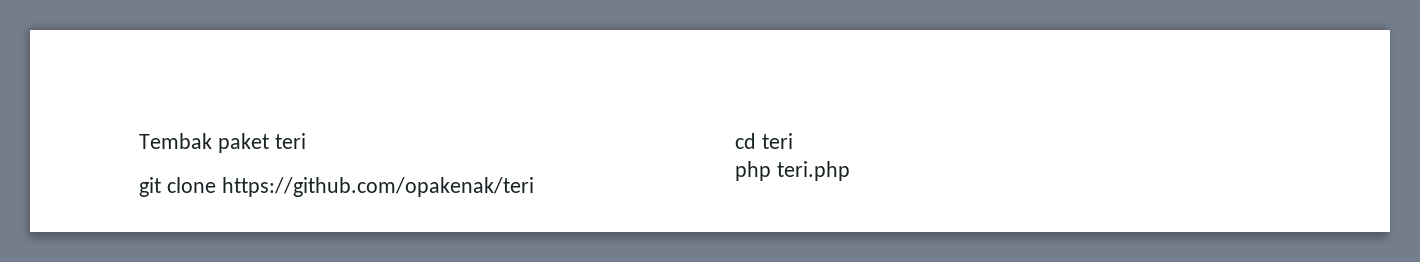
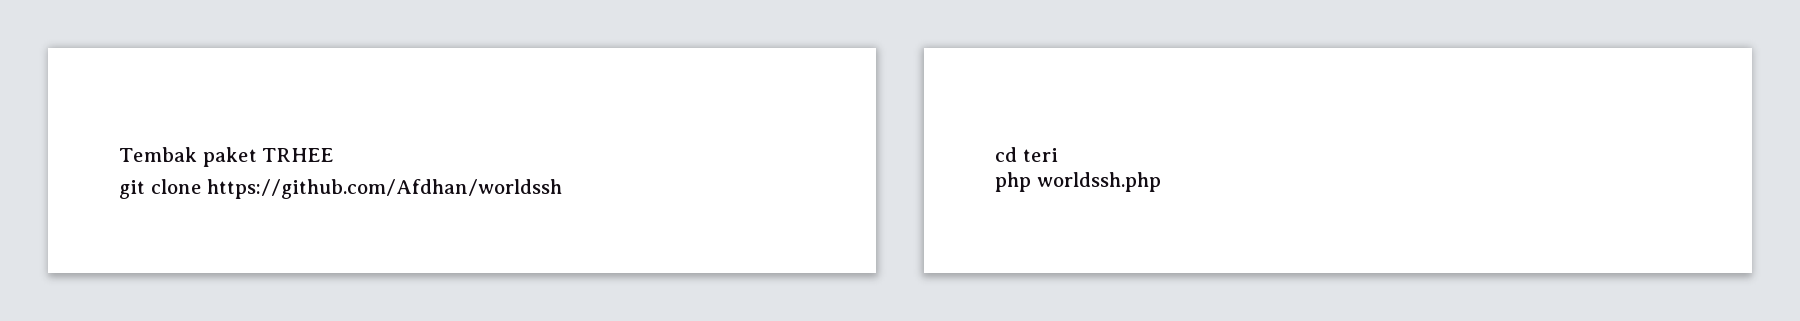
[274,133,306,149] teri -> [262,148,334,162] TRHEE
[221,177,534,197] https://github.com/opakenak/teri -> [207,179,563,199] https://github.com/Afdhan/worldssh
[776,161,850,181] teri.php -> [1036,172,1161,192] worldssh.php

